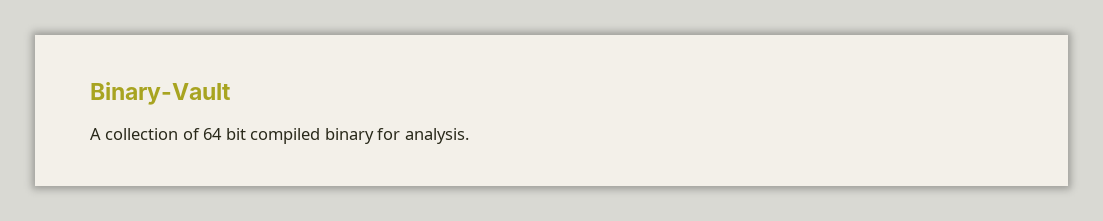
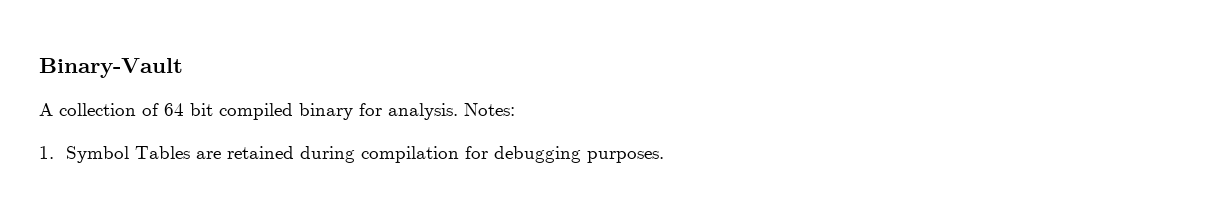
(469, 136) none -> [464,103,515,116] [39,146,664,163] Notes: // 1. Symbol Tables are retained during compilation for debugging purposes.

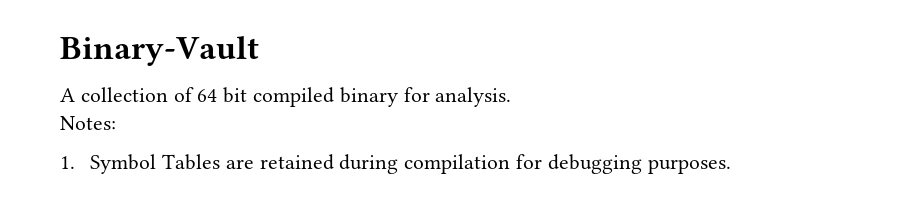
(458, 111) none -> (512, 97) //

